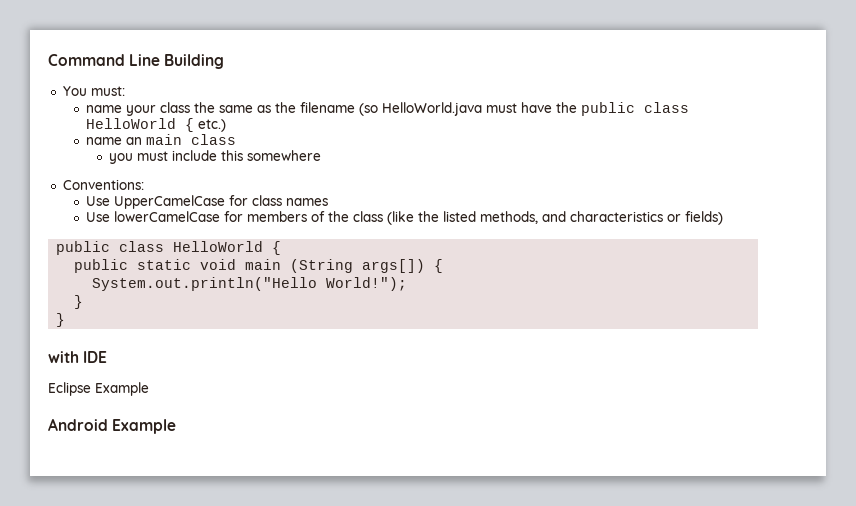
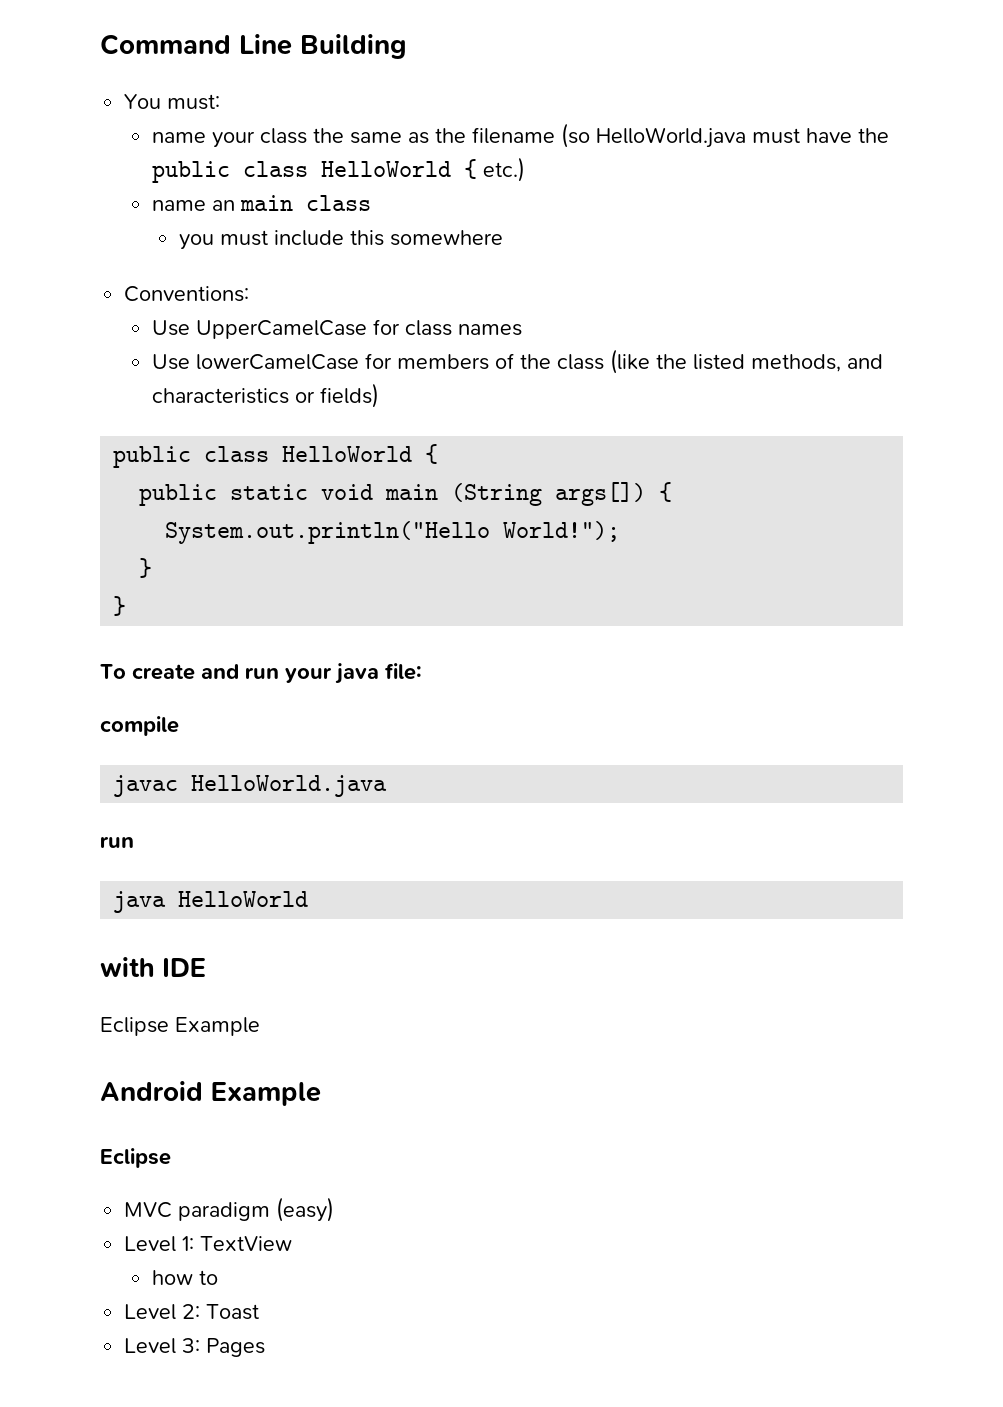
(66, 320) none -> [100,663,422,684] [100,716,179,736] [113,775,388,797] [100,836,134,848] [113,891,309,913] // To create and run your java file: // compile // javac HelloWorld.java // run // java HelloWorld
(177, 426) none -> [100,1148,171,1168] [124,1197,335,1222] [124,1236,293,1252] [151,1270,218,1285] [124,1304,260,1320] [124,1338,266,1357] // Eclipse // MVC paradigm (easy) // Level 1: TextView // how to // Level 2: Toast // Level 3: Pages

